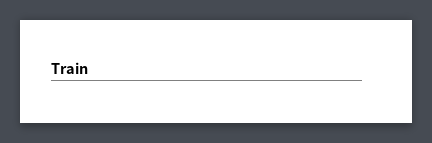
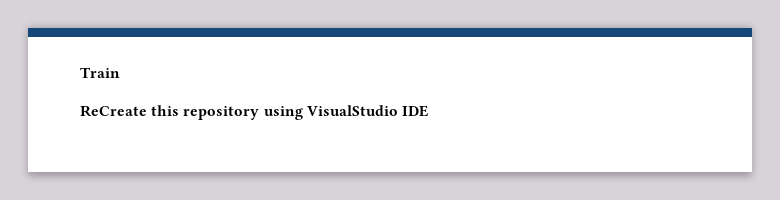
(88, 68) none -> [80,105,428,120] // ReCreate this repository using VisualStudio IDE

